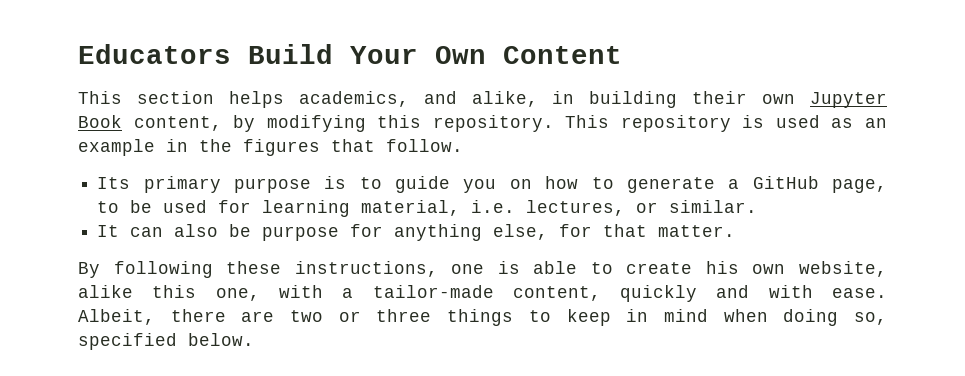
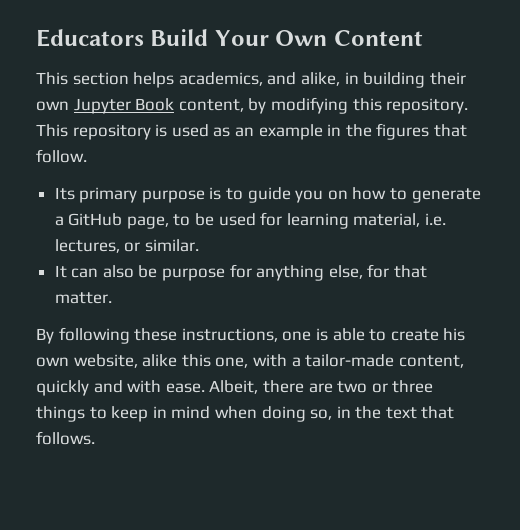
[78,333,254,350] specified below. -> [336,406,455,419] [36,431,95,445] in the text that follows.

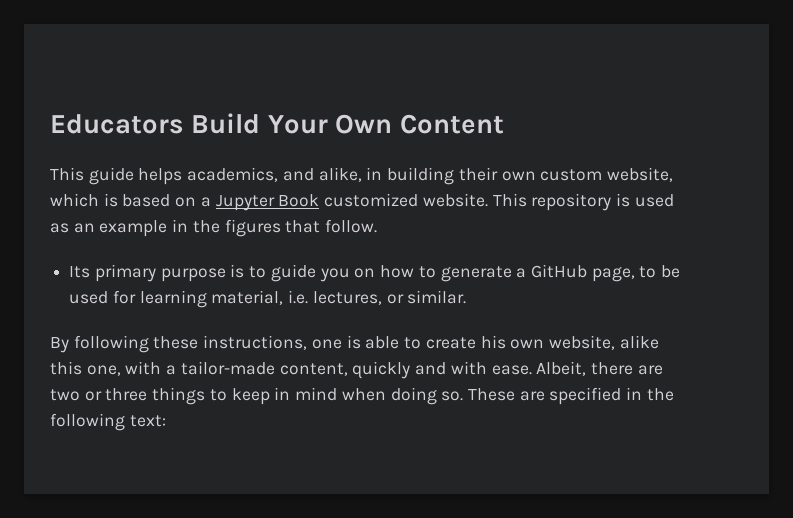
[72,72,129,85] section -> [88,167,134,185] guide
[73,97,469,114] Jupyter Book content, by modifying this repository. -> [540,167,673,182] [50,193,488,211] custom website, which is based on a Jupyter Book customized website.
[54,264,428,281] [54,292,112,304] // It can also be purpose for anything else, for that matter. -> (467, 297) none
[310,406,455,420] [36,431,95,445] so, in the text that follows. -> [441,387,674,405] [50,413,166,431] so. These are specified in the following text:

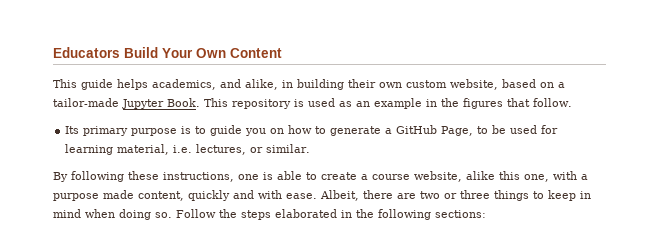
[50,193,118,207] which is -> (498, 84) none
[215,193,488,211] Jupyter Book customized website. -> [53,98,200,109] tailor-made Jupyter Book.
[591,267,635,282] page, -> [441,126,474,136] Page,
[480,335,545,349] his own -> [361,174,410,180] a course
[180,361,275,375] tailor-made -> [53,190,134,201] purpose made
[467,387,622,405] These are specified -> [176,209,337,220] Follow the steps elaborated
[129,415,166,427] text: -> [435,210,486,218] sections:

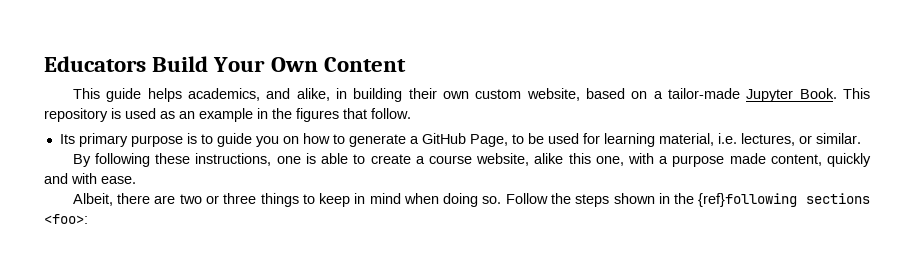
(317, 196) none -> (136, 180) //
[275,209,486,220] elaborated in the following sections: -> [613,193,870,207] [44,214,88,224] shown in the {ref}following sections <foo>:

